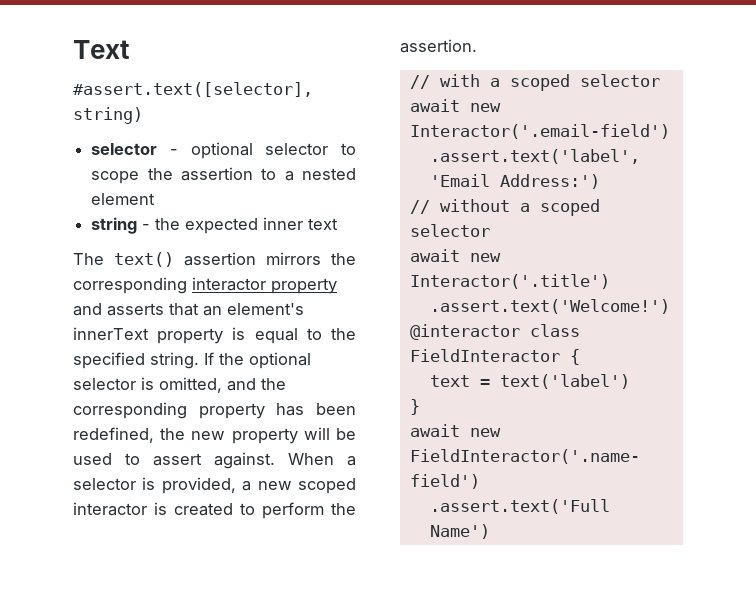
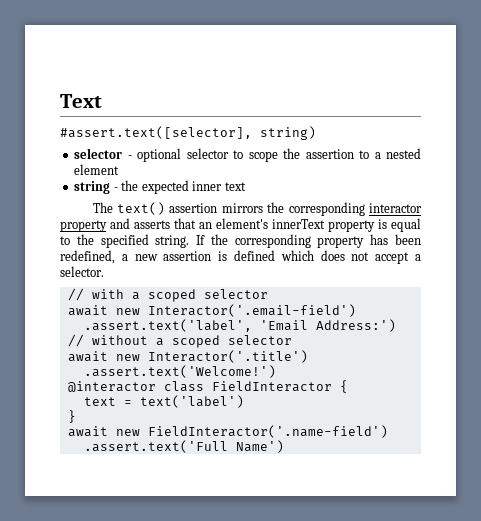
[249,352,311,369] [73,377,286,393] optional selector is omitted, and the -> (228, 239) none
[160,427,356,444] [73,452,356,469] [73,477,356,494] [73,502,356,519] [400,39,477,53] the new property will be used to assert against. When a selector is provided, a new scoped interactor is created to perform the assertion. -> [121,250,422,264] [60,266,104,277] a new assertion is defined which does not accept a selector.

